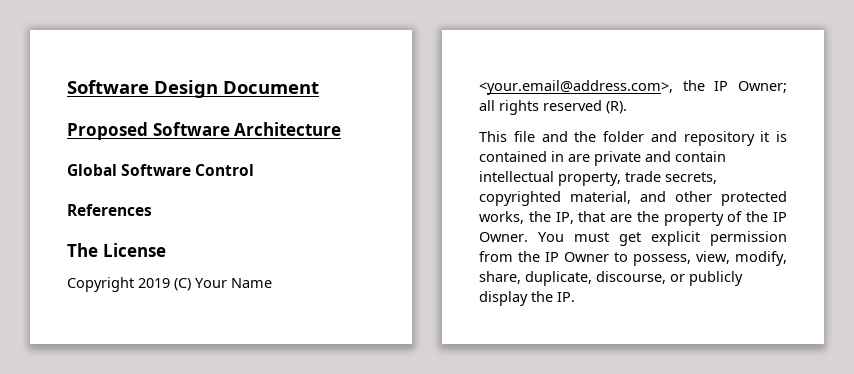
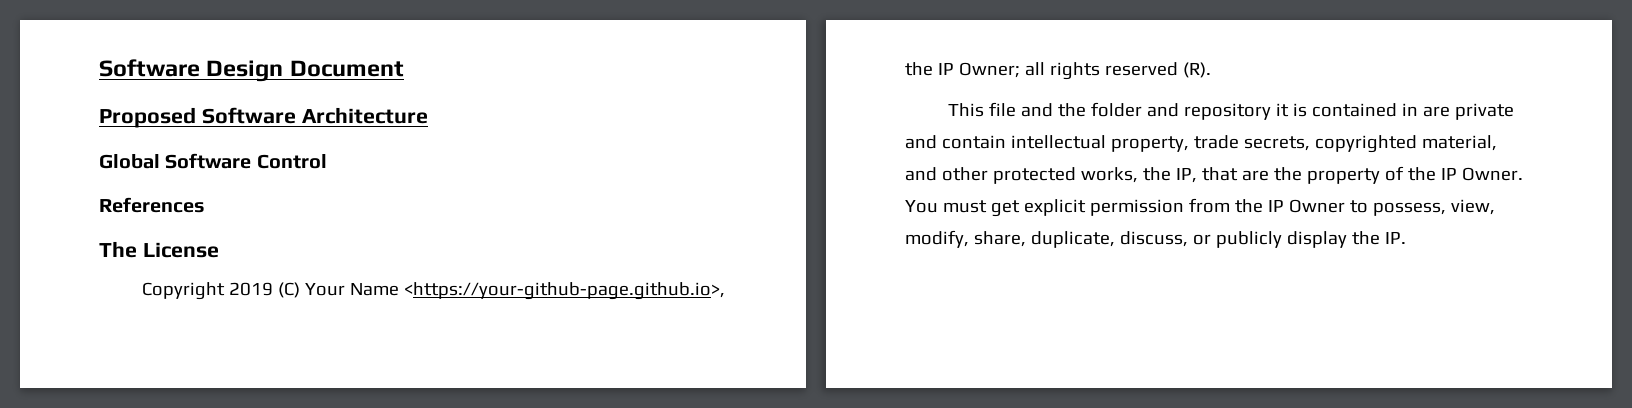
[479,80,673,95] <your.email@address.com>, -> [403,282,725,300] <https://your-github-page.github.io>,
[596,271,666,284] discourse, -> [1119,231,1188,247] discuss,

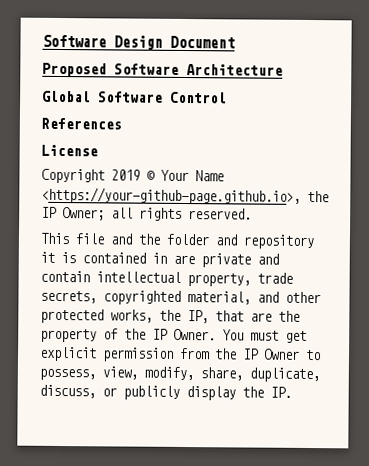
[99,241,137,258] The -> (122, 123) none
[277,282,300,298] (C) -> [146,170,155,181] ©
[1104,62,1211,78] reserved (R). -> [188,208,252,220] reserved.

